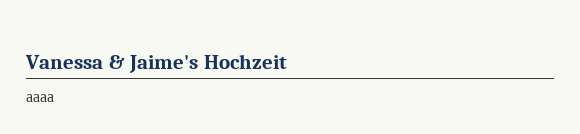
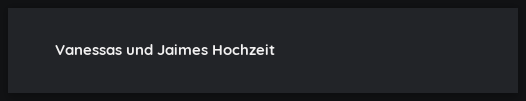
[25,55,199,73] Vanessa & Jaime's -> [55,44,209,55] Vanessas und Jaimes
[26,94,54,102] // aaaa -> (276, 49) none

